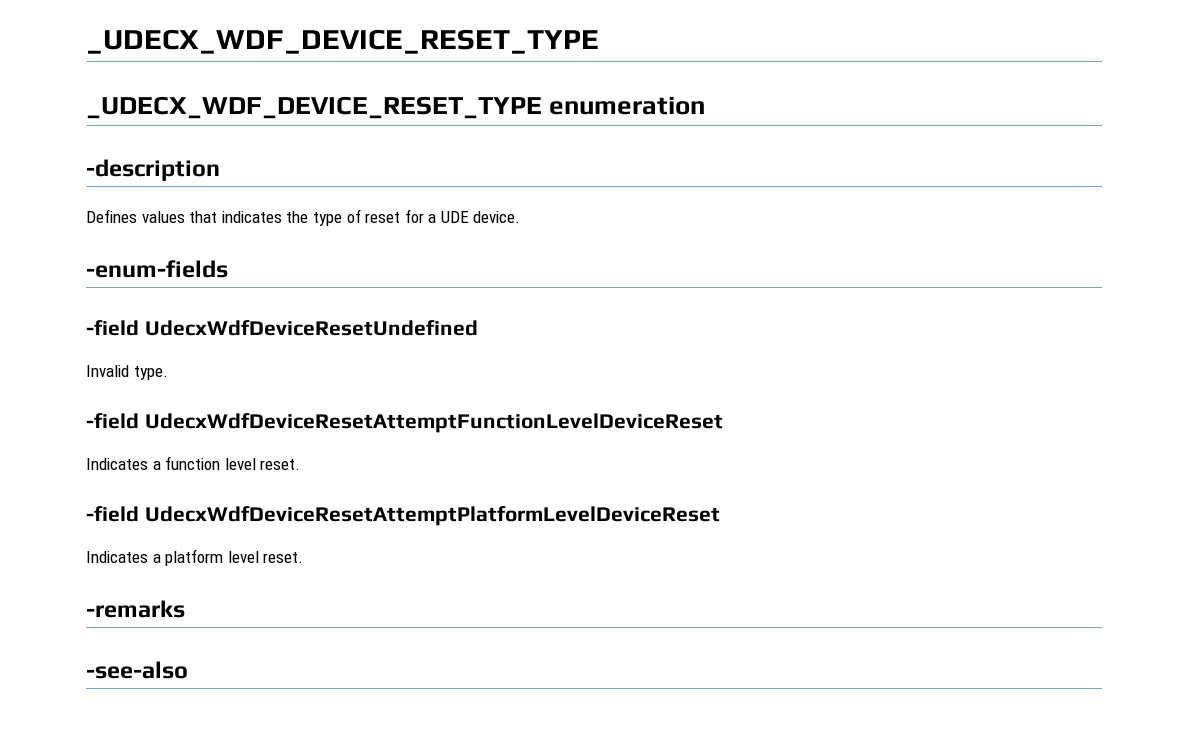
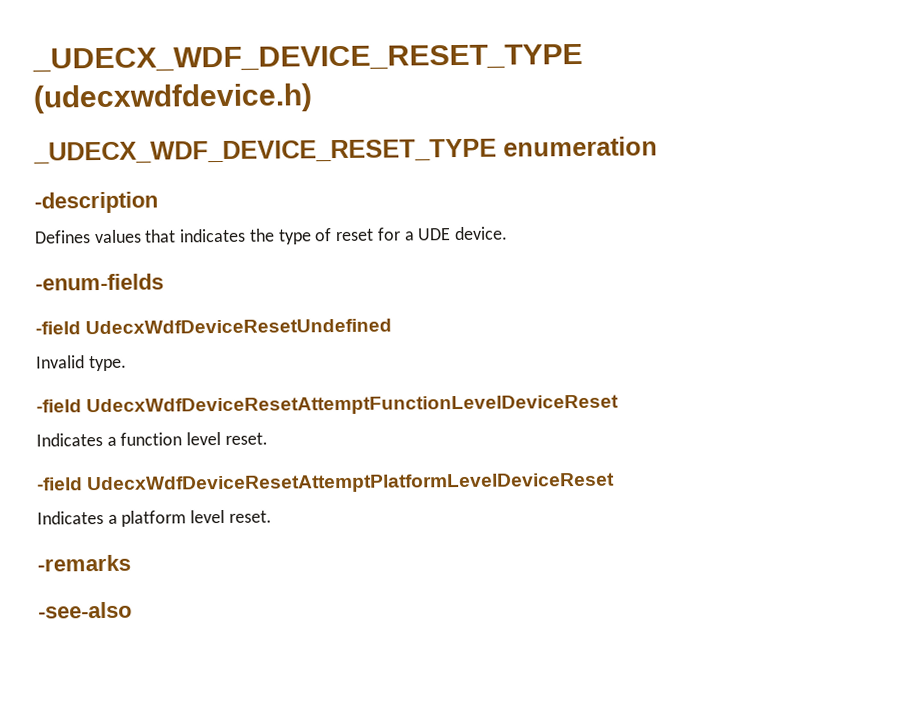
[86,29,599,54] _UDECX_WDF_DEVICE_RESET_TYPE -> [32,43,583,73] [33,83,312,114] _UDECX_WDF_DEVICE_RESET_TYPE (udecxwdfdevice.h)

